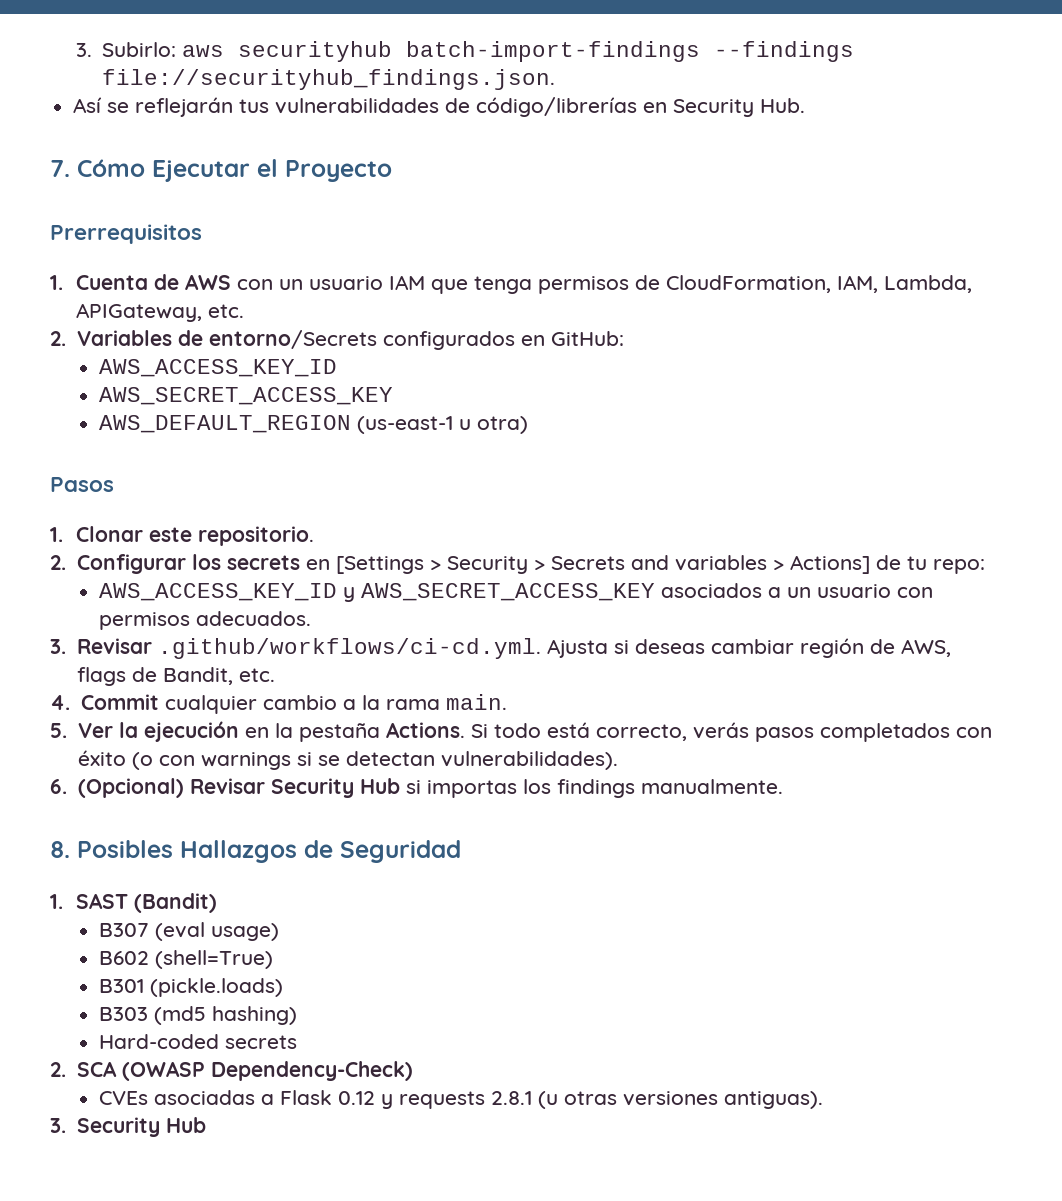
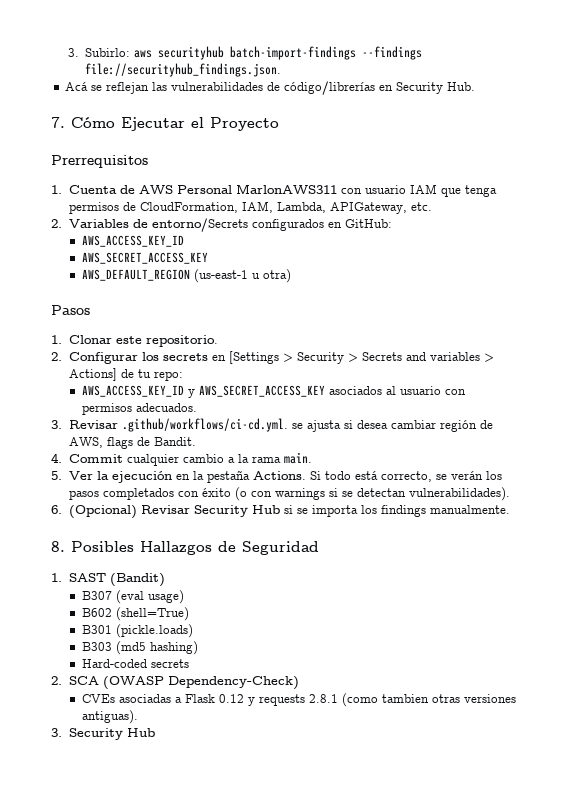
[73,97,270,117] Así se reflejarán tus -> [65,82,168,94] Acá se reflejan las
[236,279,303,290] con un -> [176,184,362,194] Personal MarlonAWS311 con
[768,587,812,598] a un -> [386,386,397,395] al
[546,639,705,658] Ajusta si deseas -> [291,420,388,432] se ajusta si desea
[162,667,275,685] Bandit, etc. -> [153,437,196,446] Bandit.
[692,722,749,739] verás -> [435,471,502,480] se verán los
[426,780,517,798] importas -> [296,505,358,517] se importa
[538,1091,559,1109] (u -> [342,693,430,707] (como tambien

